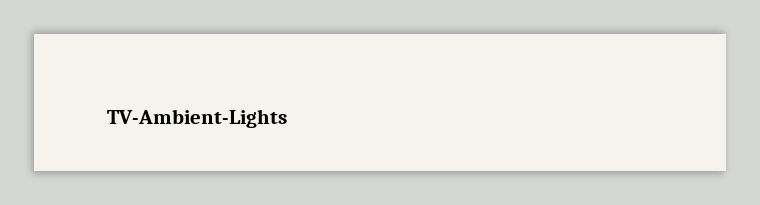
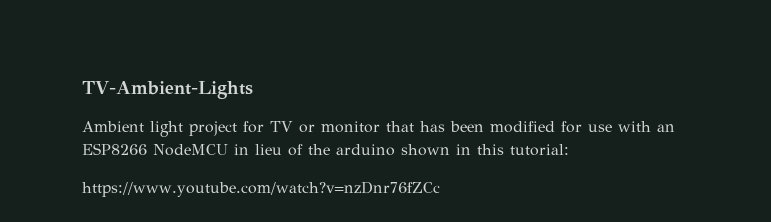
(287, 118) none -> [82,121,675,137] [82,143,569,156] [82,181,440,197] // Ambient light project for TV or monitor that has been modified for use with an ESP8266 NodeMCU in lieu of the arduino shown in this tutorial: // https://www.youtube.com/watch?v=nzDnr76fZCc

